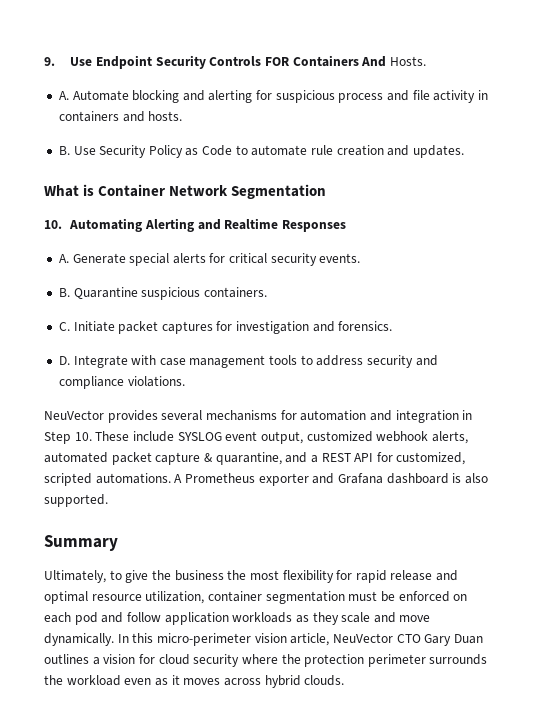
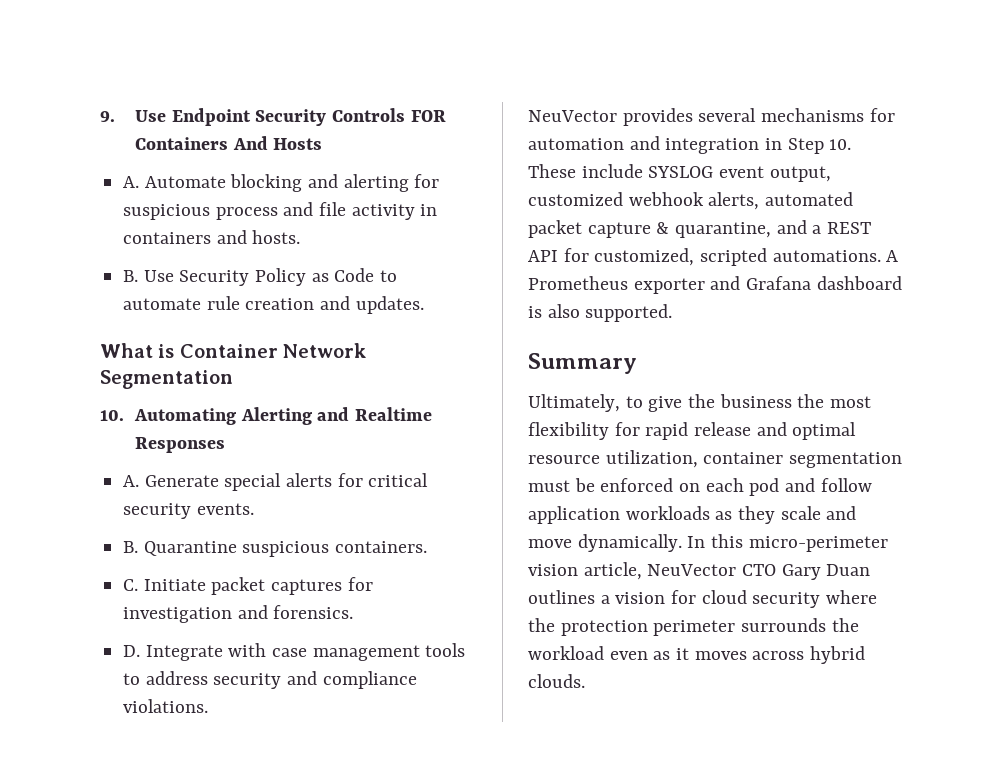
[389,56,426,66] Hosts. -> [273,138,323,150] Hosts

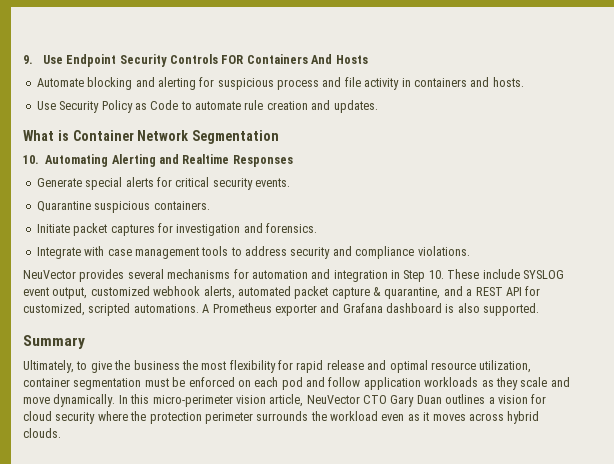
[123,176,140,188] A. -> (368, 59) none
[123,270,139,282] B. -> (524, 82) none
[123,475,140,487] A. -> (293, 161) none
[123,541,139,553] B. -> (290, 182) none
[123,579,139,591] C. -> (210, 205) none
[123,645,141,657] D. -> (317, 228) none

